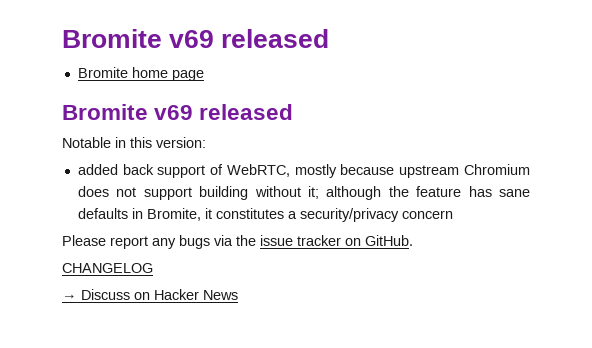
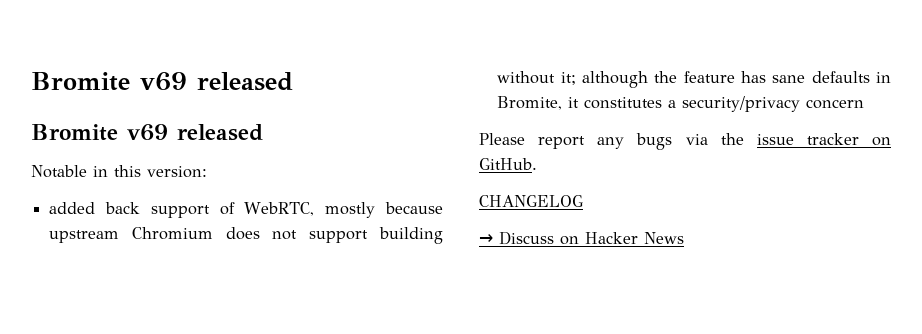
[62,29,330,48] [77,67,204,81] Bromite v69 released // Bromite home page -> [31,72,293,91] Bromite v69 released

